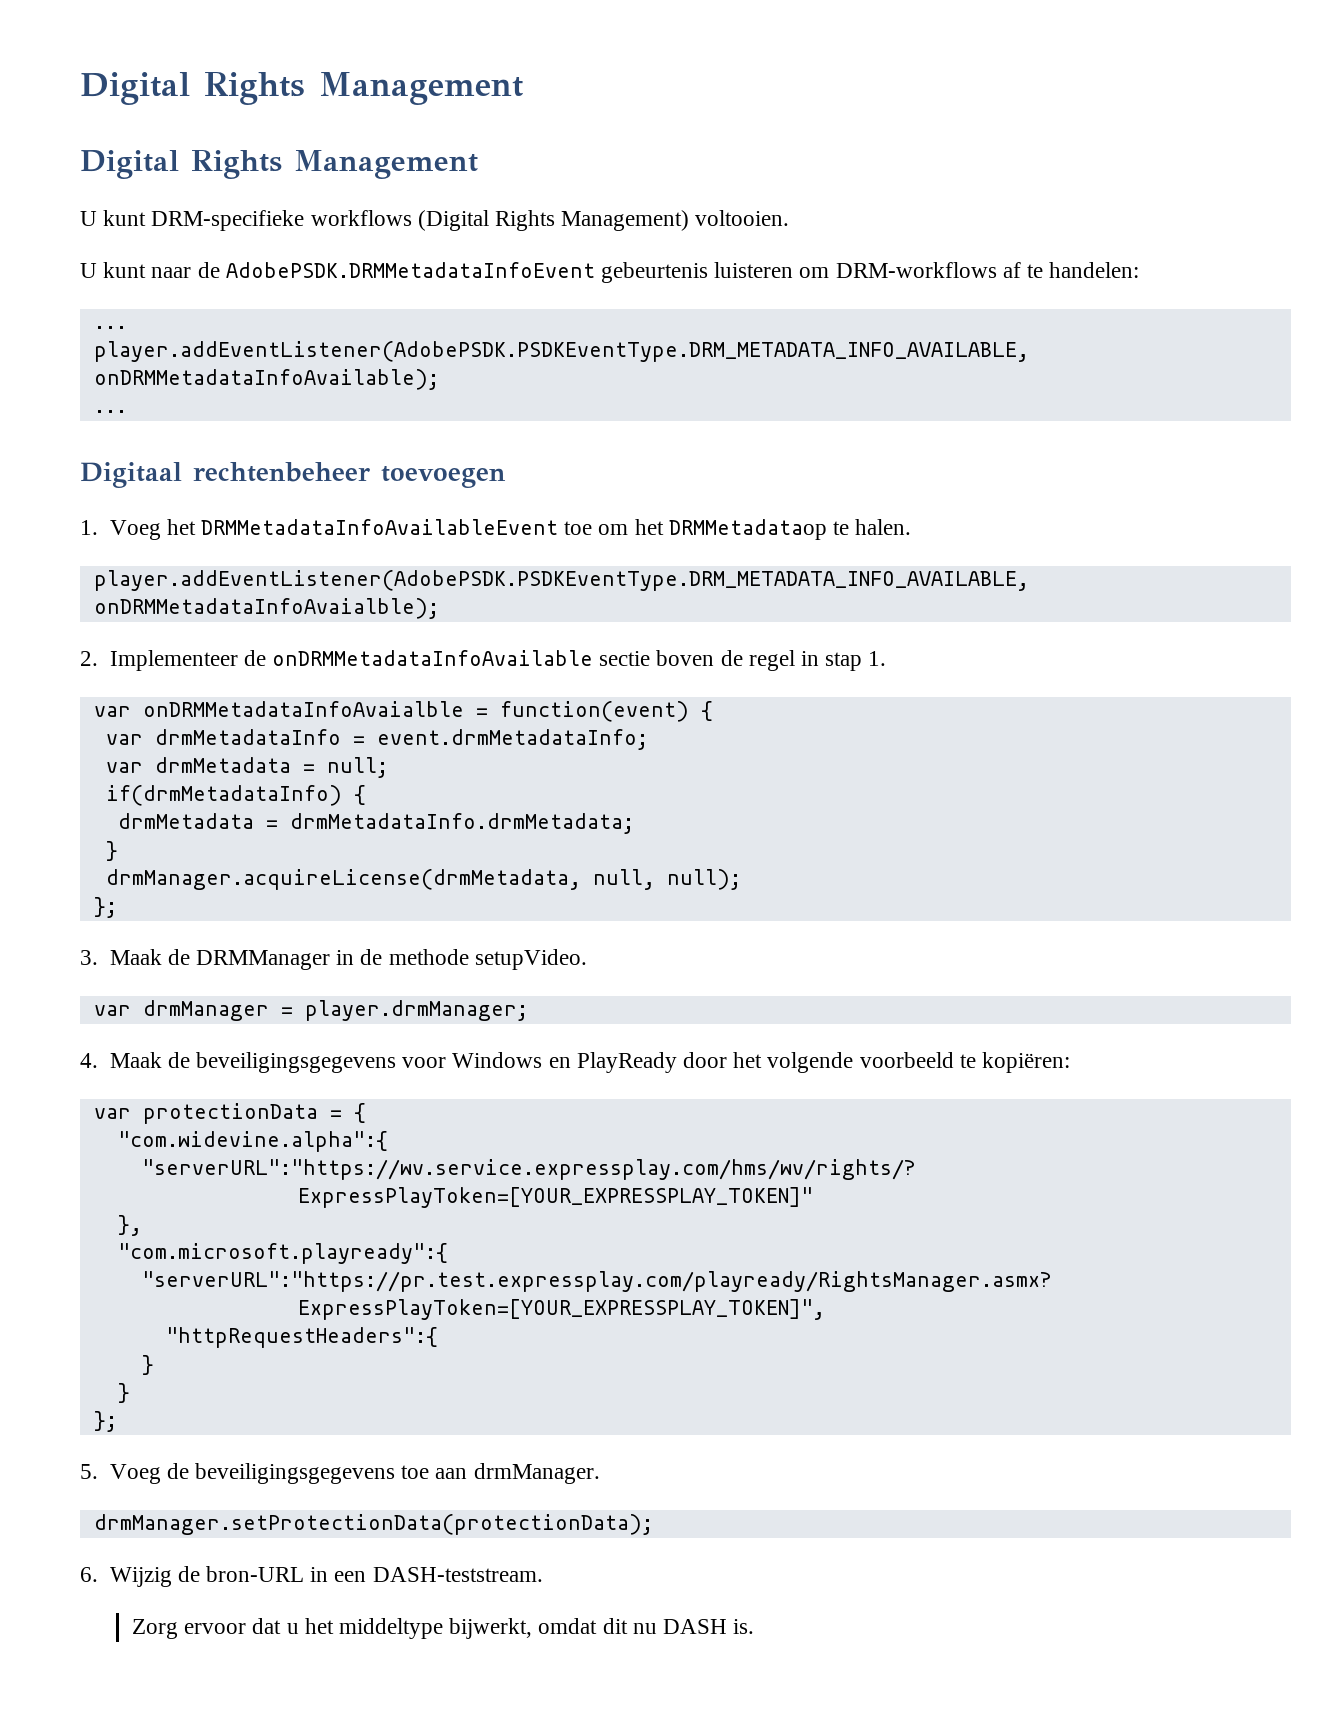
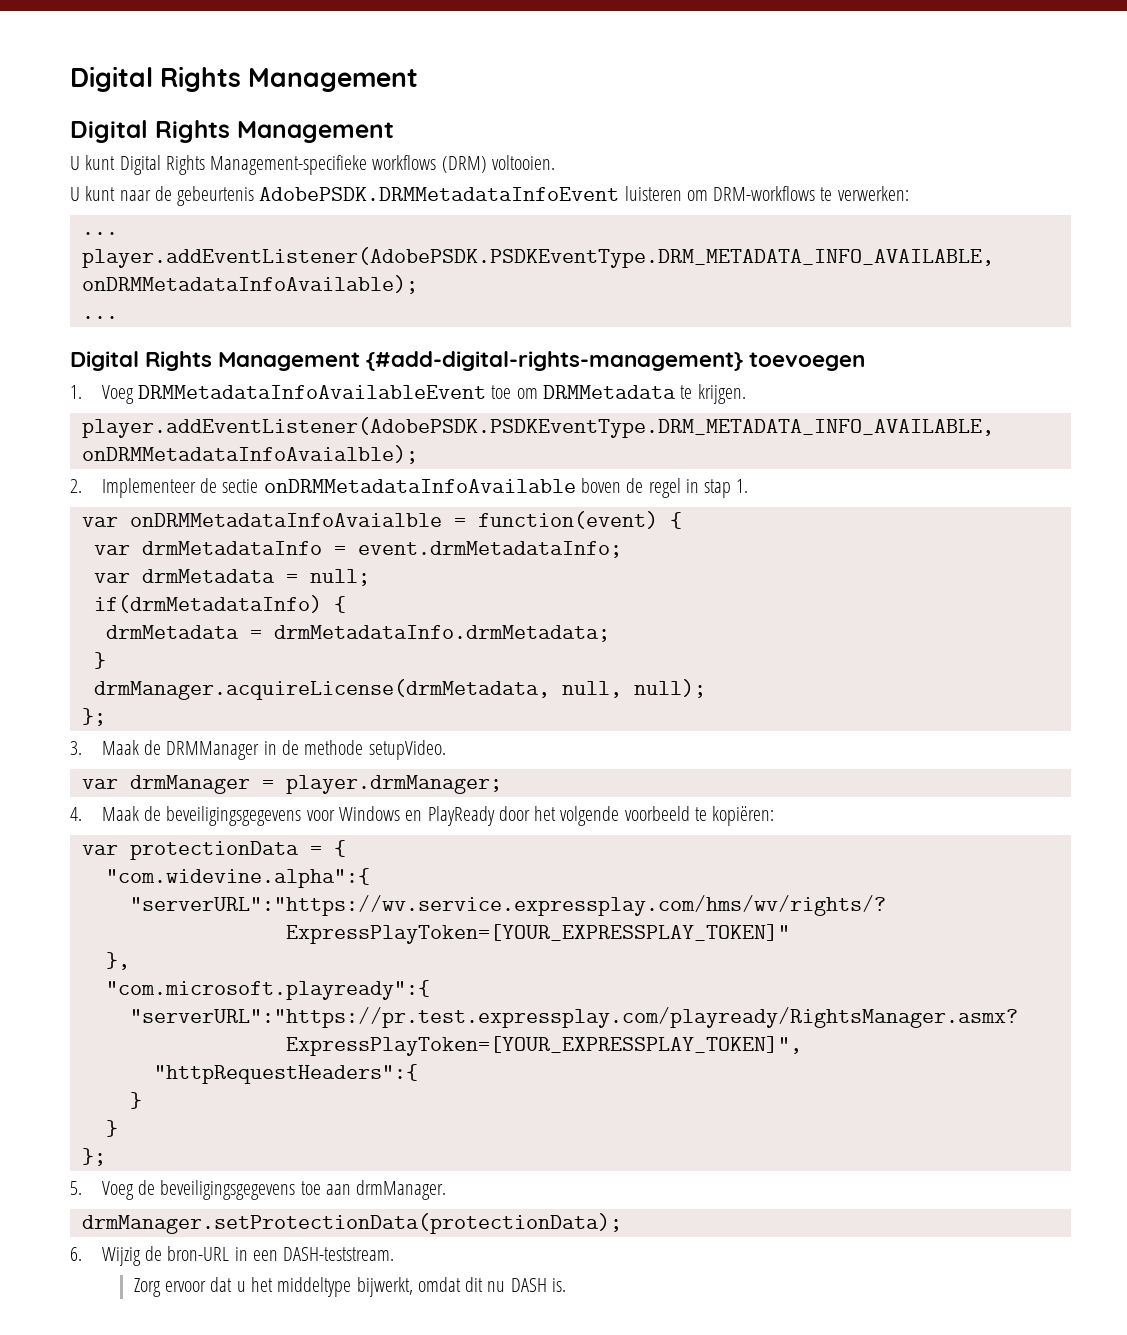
[151,210,690,231] DRM-specifieke workflows (Digital Rights Management) -> [119,155,487,175] Digital Rights Management-specifieke workflows (DRM)
[225,262,709,283] AdobePSDK.DRMMetadataInfoEvent gebeurtenis -> [177,186,620,206] gebeurtenis AdobePSDK.DRMMetadataInfoEvent
[1002,262,1140,278] af te handelen: -> [820,186,909,201] te verwerken:
[80,462,370,488] Digitaal rechtenbeheer -> [70,351,744,371] Digital Rights Management {#add-digital-rights-management}
[166,519,196,535] het -> (134, 394) none
[634,519,912,540] het DRMMetadataop te halen. -> [543,384,746,404] DRMMetadata te krijgen.
[271,650,651,666] onDRMMetadataInfoAvailable sectie -> [222,479,576,493] sectie onDRMMetadataInfoAvailable

